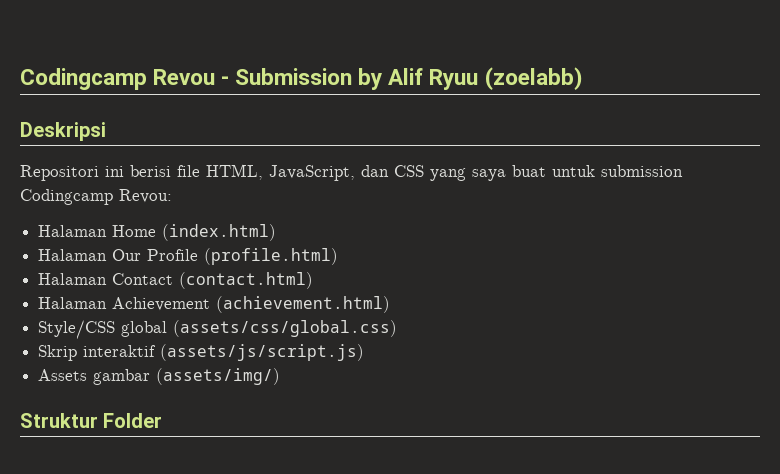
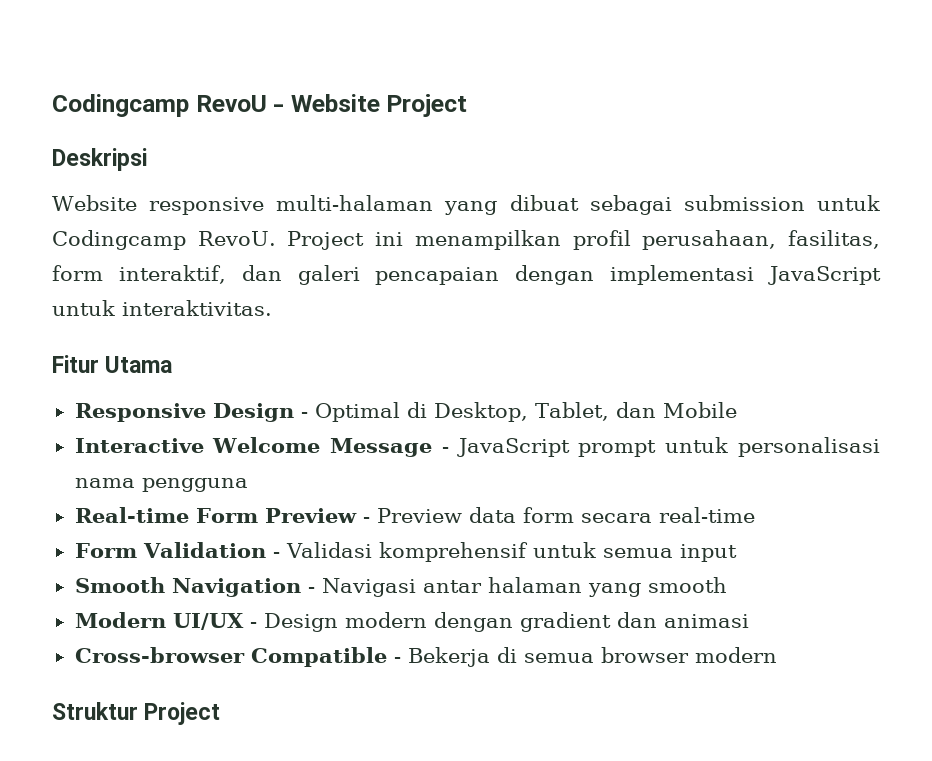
[20,67,582,90] [20,122,106,141] [20,164,683,181] [20,189,172,205] [38,224,277,241] [38,248,339,265] [38,272,314,289] [38,296,391,313] [38,320,398,339] [38,344,365,361] [38,368,281,385] Codingcamp Revou - Submission by Alif Ryuu (zoelabb) // Deskripsi // Repositori ini berisi file HTML, JavaScript, dan CSS yang saya buat untuk submission Codingcamp Revou: // Halaman Home (index.html) // Halaman Our Profile (profile.html) // Halaman Contact (contact.html) // Halaman Achievement (achievement.html) // Style/CSS global (assets/css/global.css) // Skrip interaktif (assets/js/script.js) // Assets gambar (assets/img/) -> [52,94,468,117] [52,148,147,171] [52,195,881,215] [52,230,880,250] [52,265,881,285] [52,300,272,316] [52,355,173,373] [74,402,737,422] [74,437,880,457] [74,478,248,492] [74,507,755,523] [74,542,738,562] [74,577,727,597] [74,612,749,632] [74,647,777,667] Codingcamp RevoU - Website Project // Deskripsi // Website responsive multi-halaman yang dibuat sebagai submission untuk Codingcamp RevoU. Project ini menampilkan profil perusahaan, fasilitas, form interaktif, dan galeri pencapaian dengan implementasi JavaScript untuk interaktivitas. // Fitur Utama // Responsive Design - Optimal di Desktop, Tablet, dan Mobile // Interactive Welcome Message - JavaScript prompt untuk personalisasi nama pengguna // Real-time Form Preview - Preview data form secara real-time // Form Validation - Validasi komprehensif untuk semua input // Smooth Navigation - Navigasi antar halaman yang smooth // Modern UI/UX - Design modern dengan gradient dan animasi // Cross-browser Compatible - Bekerja di semua browser modern
[103,413,163,428] Folder -> [144,702,221,725] Project

